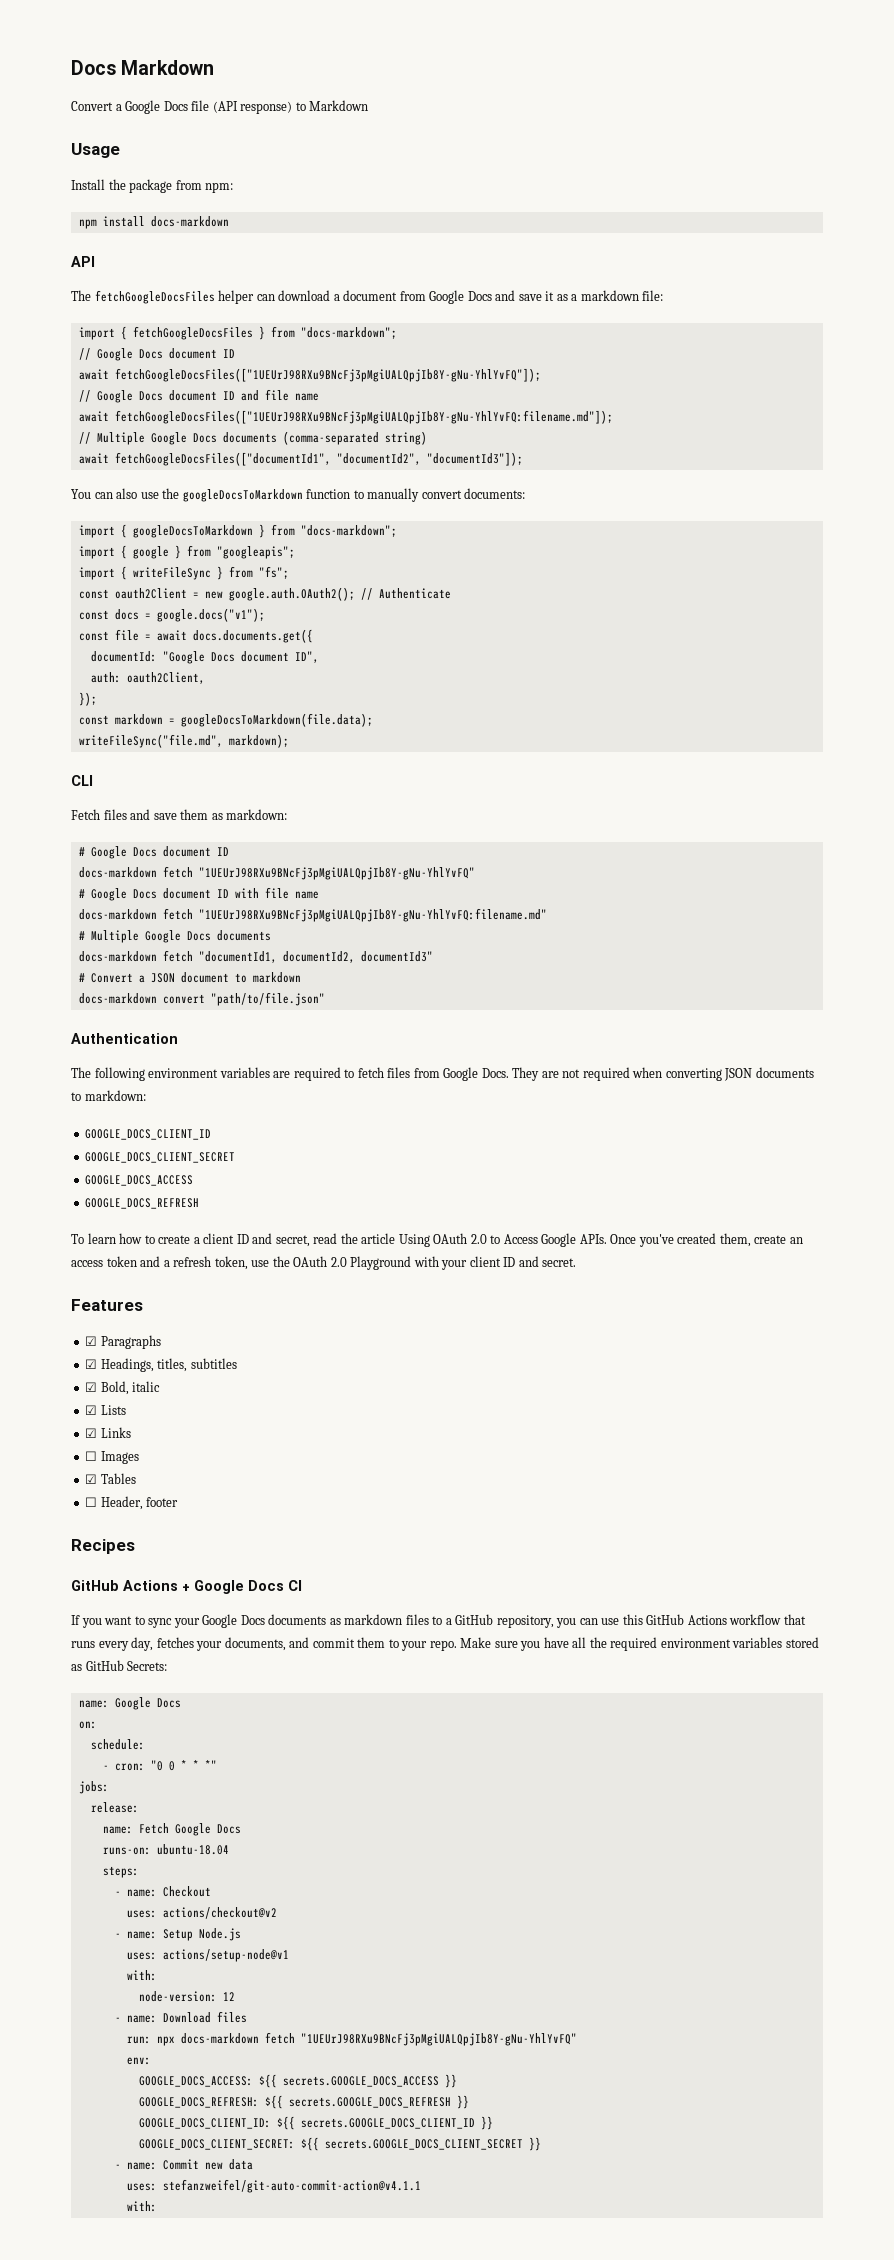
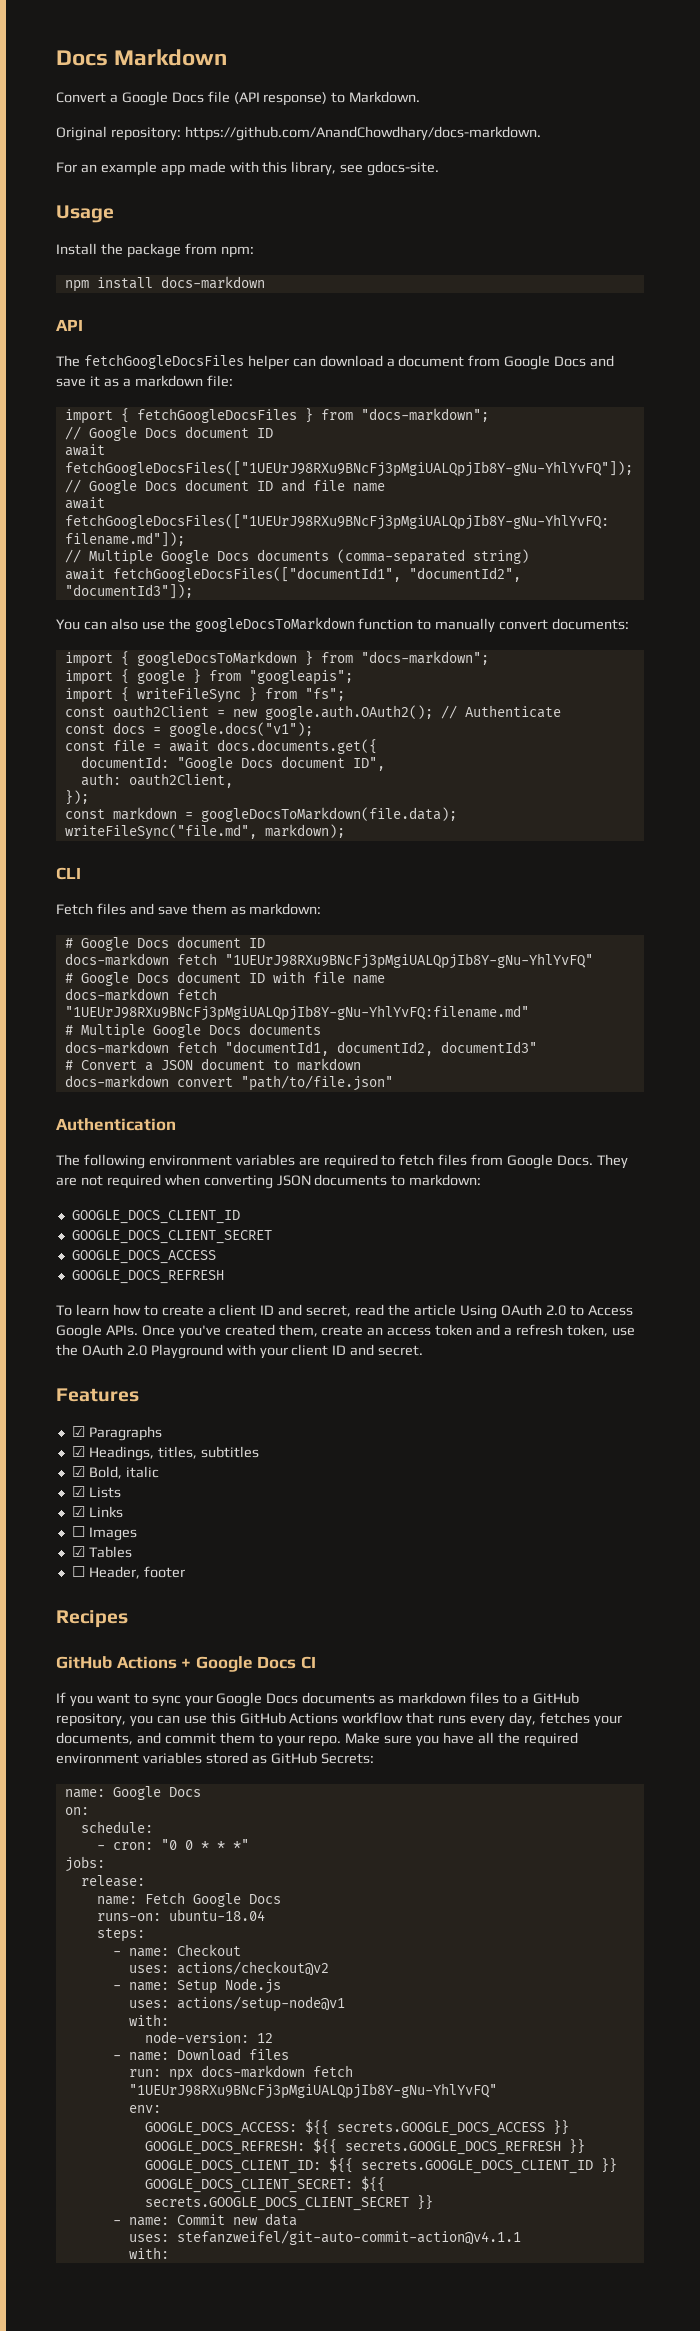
[309,100,369,111] Markdown -> [349,91,421,103] [56,126,541,141] [56,161,440,176] Markdown. // Original repository: https://github.com/AnandChowdhary/docs-markdown. // For an example app made with this library, see gdocs-site.

